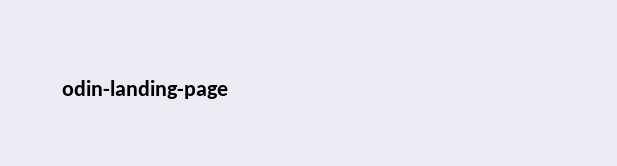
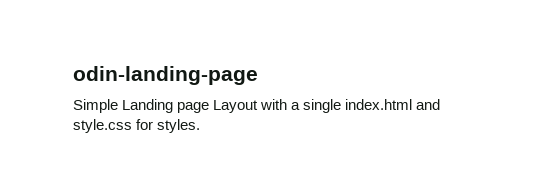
(228, 89) none -> [73,99,441,113] [73,119,201,133] // Simple Landing page Layout with a single index.html and style.css for styles.

